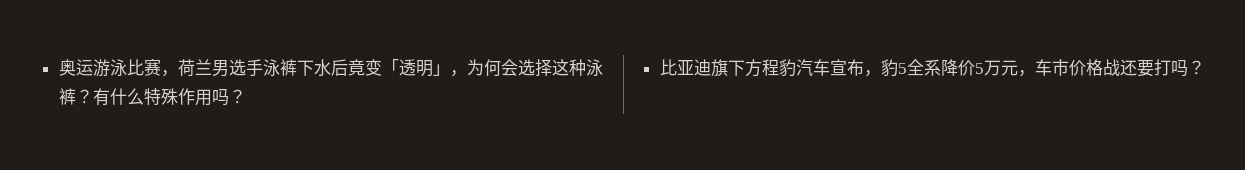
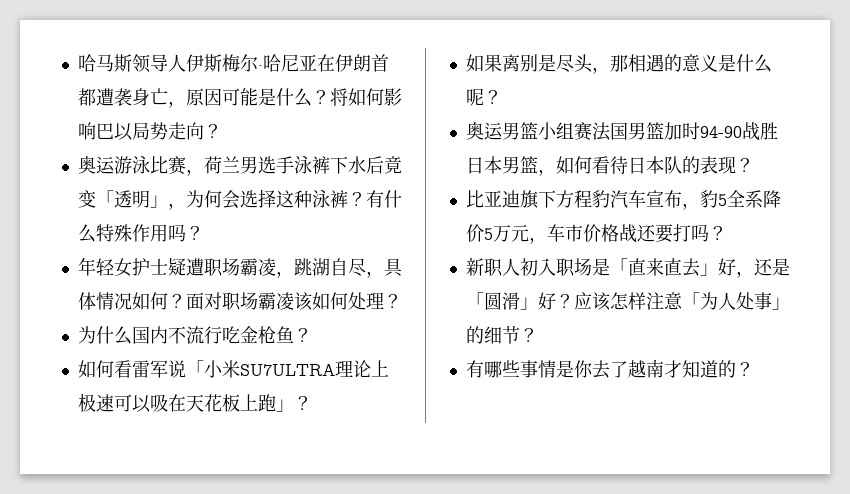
(58, 67) none -> [77,54,389,73] [77,88,402,108] [77,122,222,141] 哈马斯领导人伊斯梅尔·哈尼亚在伊朗首都遭袭身亡，原因可能是什么？将如何影响巴以局势走向？ //
(246, 96) none -> [77,257,403,278] [77,292,402,311] [77,326,312,345] [77,360,389,378] [77,393,312,413] [465,54,772,74] [465,88,502,106] [465,122,778,141] [465,156,754,176] // 年轻女护士疑遭职场霸凌，跳湖自尽，具体情况如何？面对职场霸凌该如何处理？ // 为什么国内不流行吃金枪鱼？ // 如何看雷军说「小米SU7ULTRA理论上极速可以吸在天花板上跑」？ // 如果离别是尽头，那相遇的意义是什么呢？ // 奥运男篮小组赛法国男篮加时94-90战胜日本男篮，如何看待日本队的表现？
(1205, 67) none -> [465,258,790,278] [465,292,790,311] [465,326,538,344] [465,359,754,379] // 新职人初入职场是「直来直去」好，还是「圆滑」好？应该怎样注意「为人处事」的细节？ // 有哪些事情是你去了越南才知道的？

